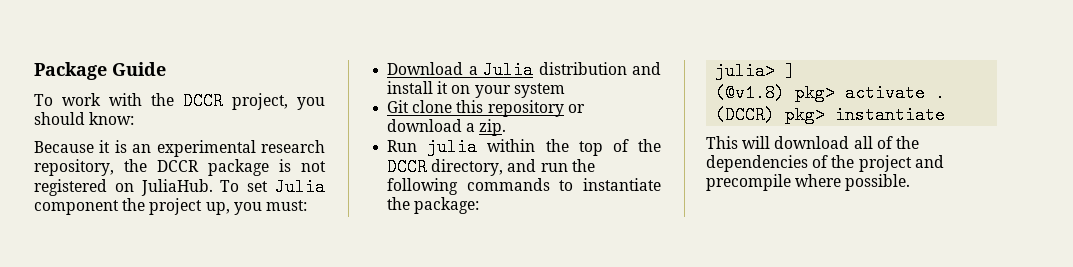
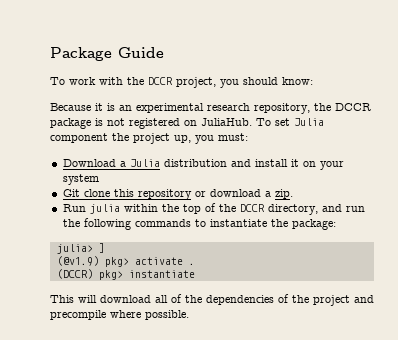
[715,84,786,102] (@v1.8) -> [56,256,99,266] (@v1.9)

